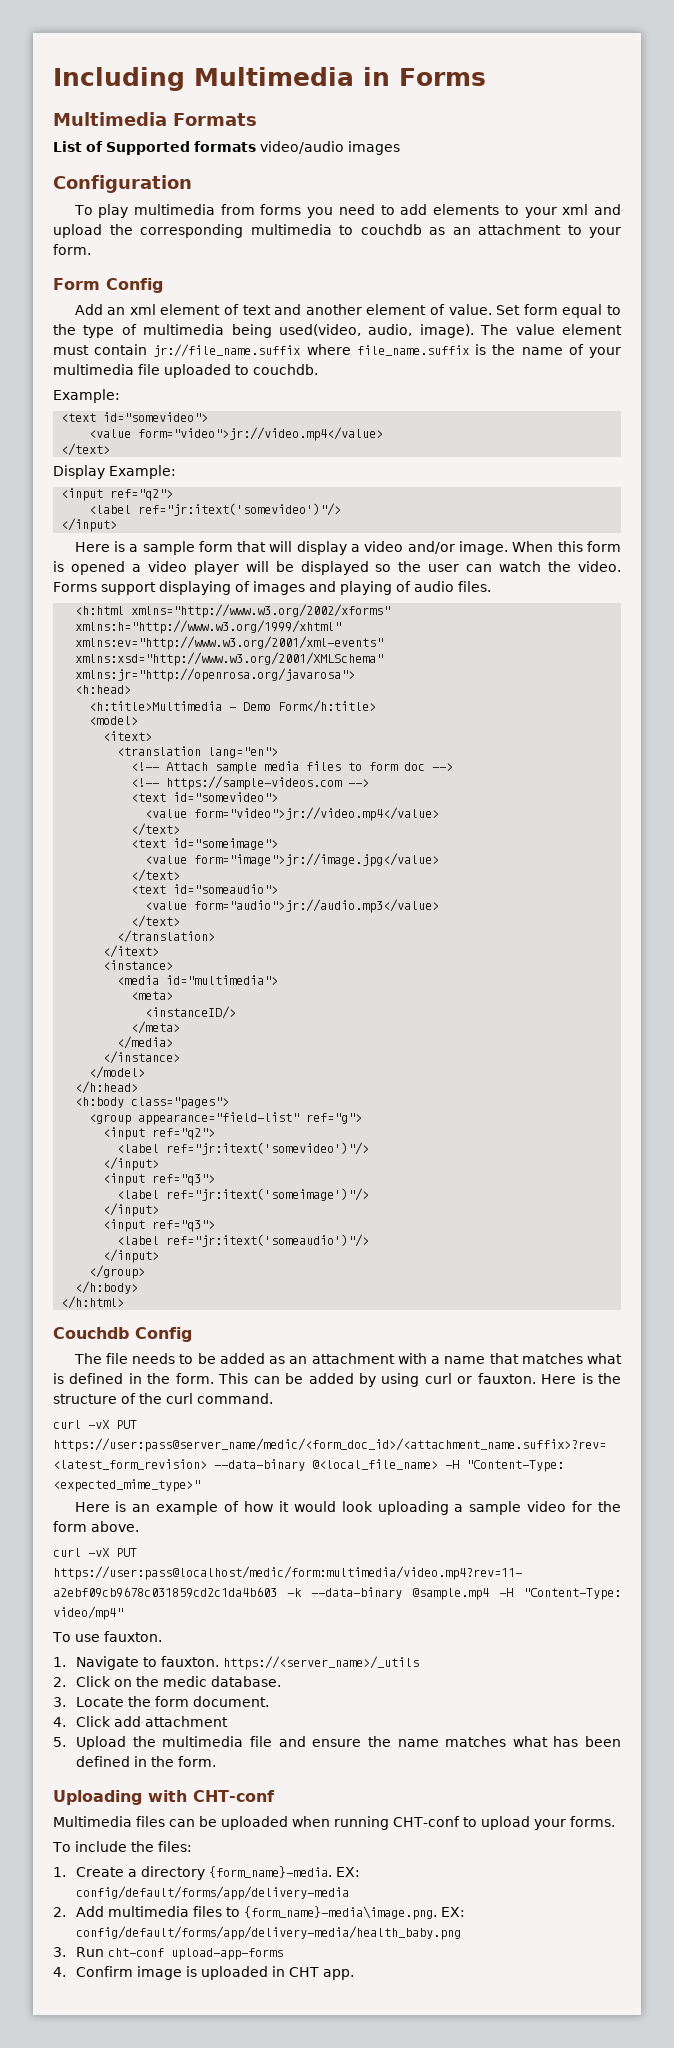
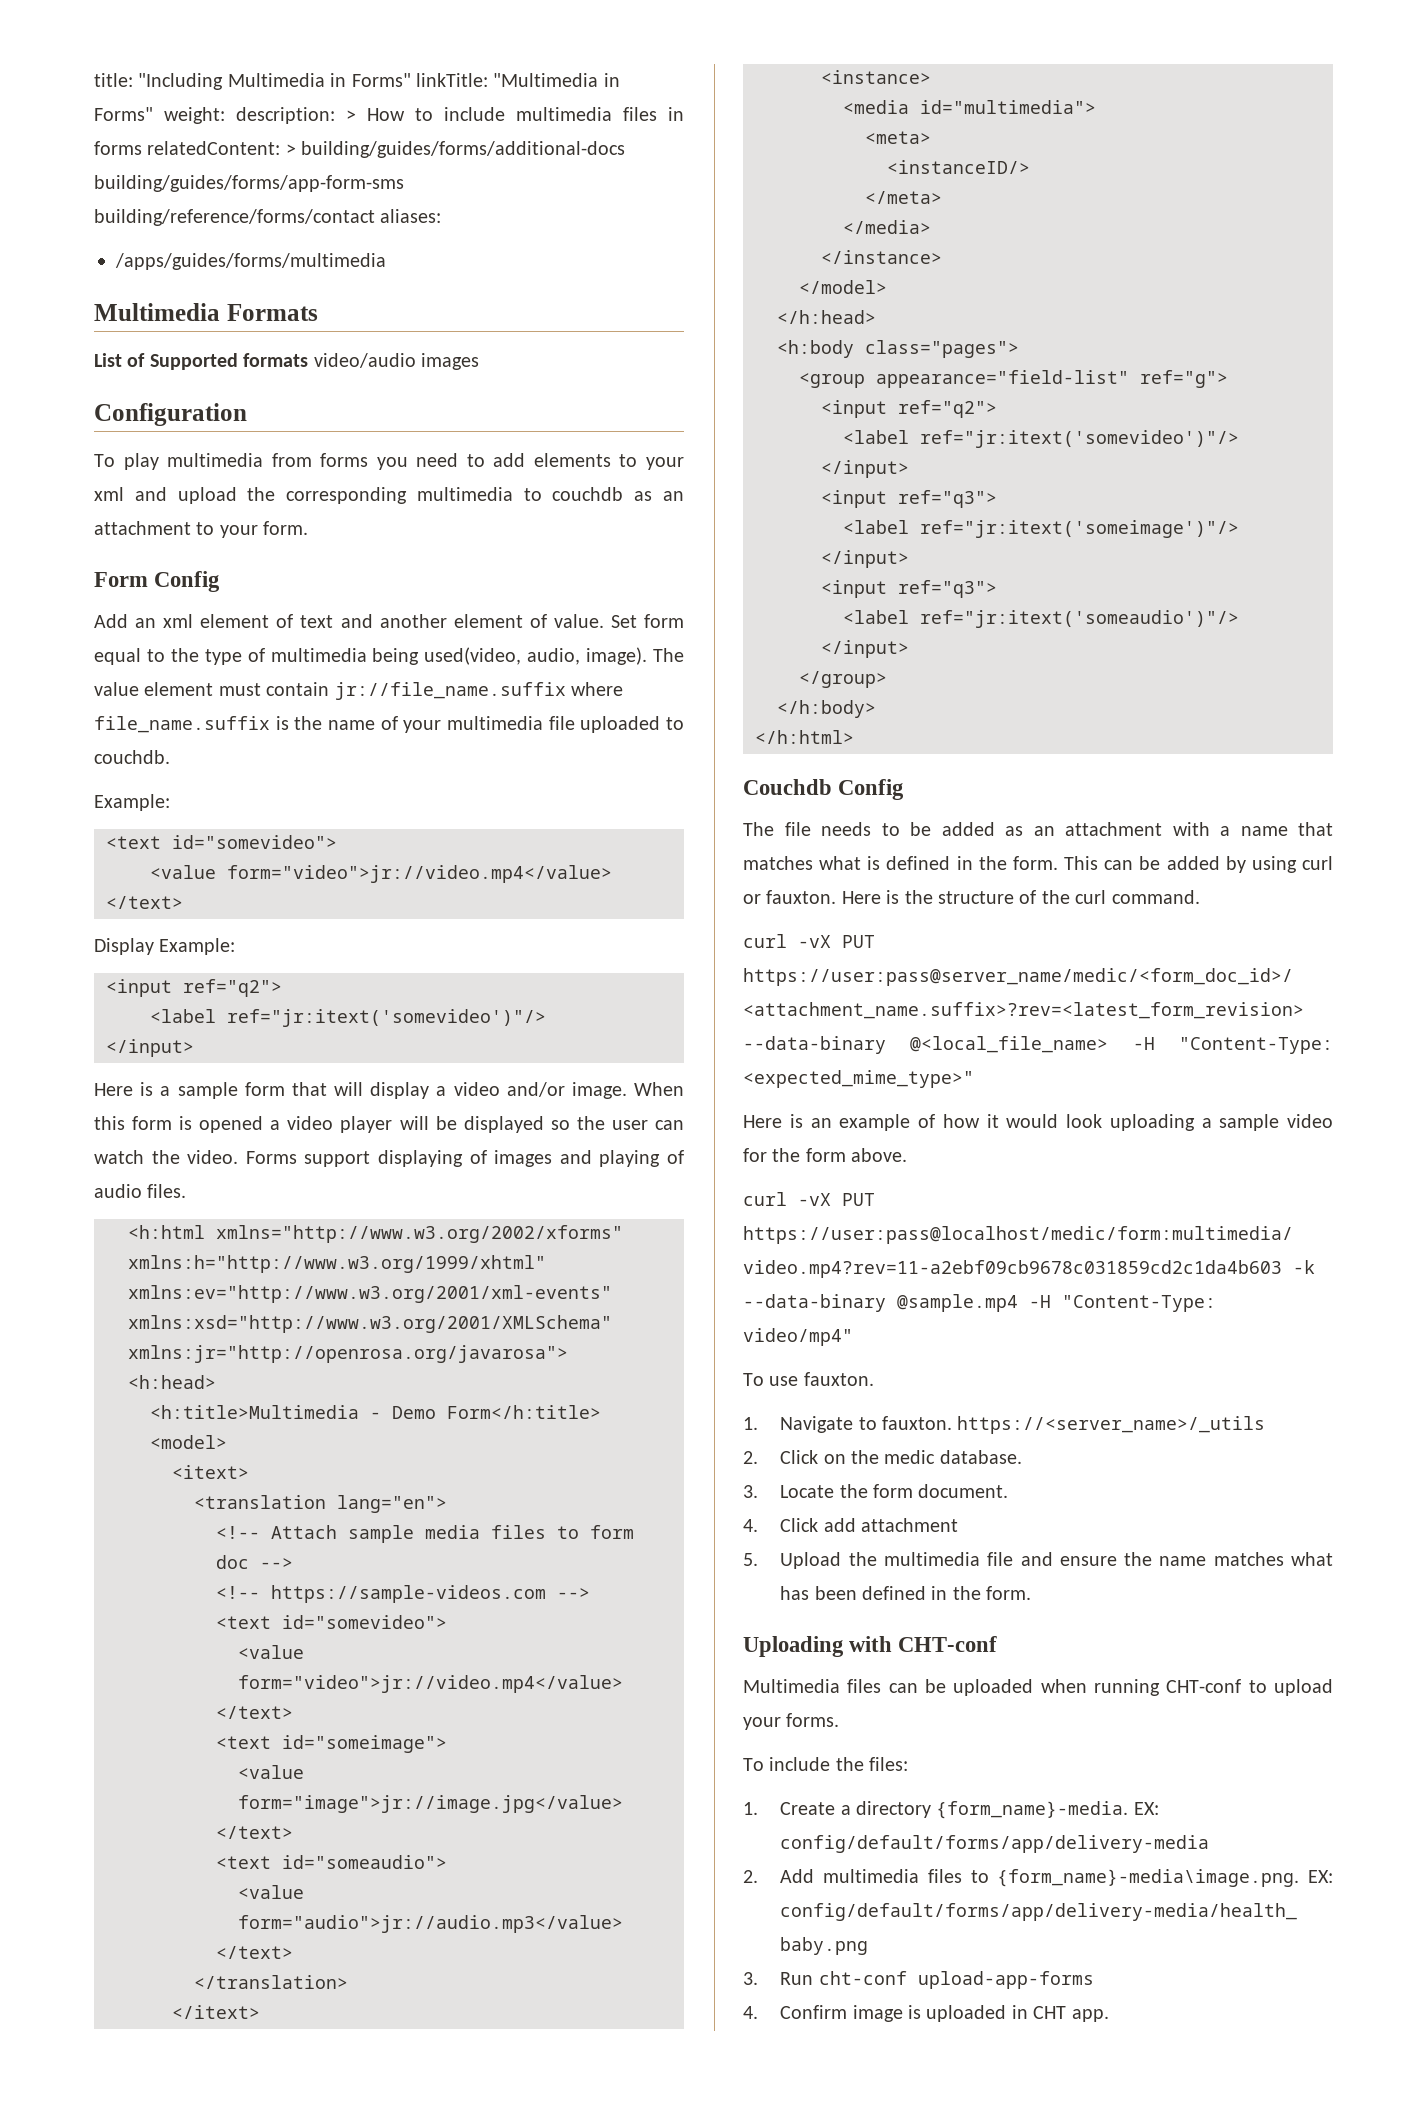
[53,67,486,91] Including Multimedia in Forms -> [94,73,620,90] [94,107,684,124] [94,141,626,158] [94,175,404,192] [94,209,442,226] [115,253,386,270] title: "Including Multimedia in Forms" linkTitle: "Multimedia in Forms" weight: description: > How to include multimedia files in forms relatedContent: > building/guides/forms/additional-docs building/guides/forms/app-form-sms building/reference/forms/contact aliases: // /apps/guides/forms/multimedia

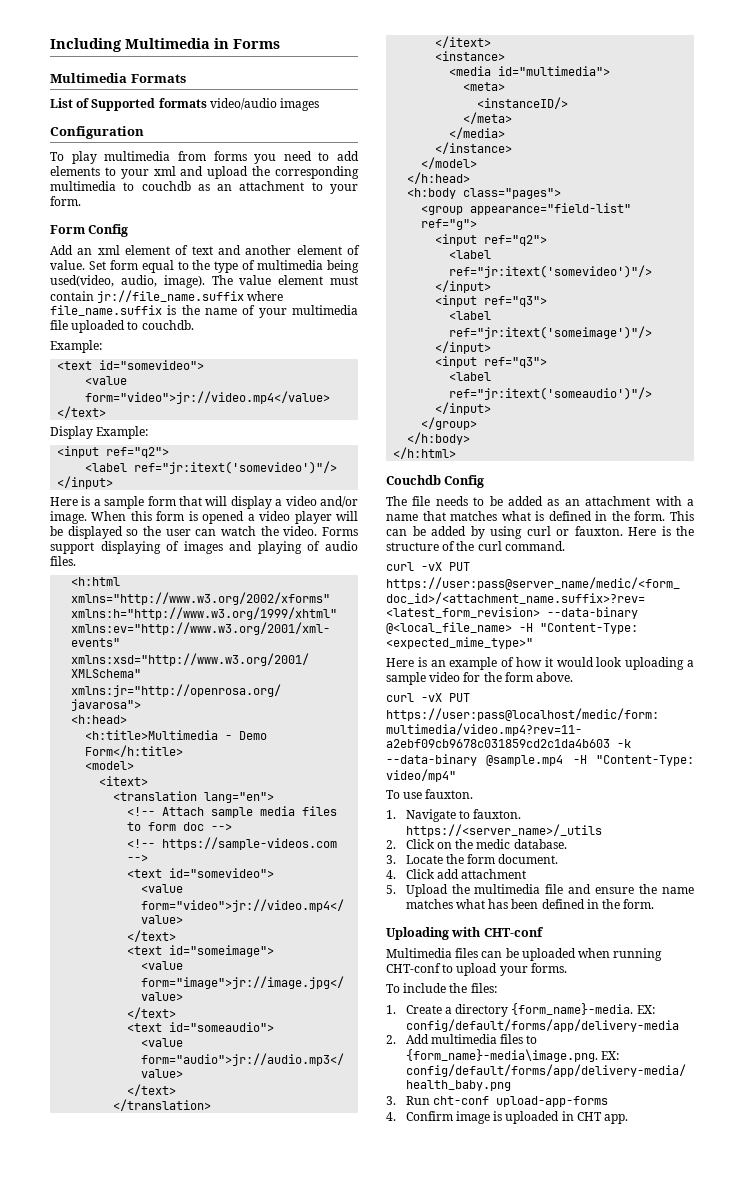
[94,73,620,90] [94,107,684,124] [94,141,626,158] [94,175,404,192] [94,209,442,226] [115,253,386,270] title: "Including Multimedia in Forms" linkTitle: "Multimedia in Forms" weight: description: > How to include multimedia files in forms relatedContent: > building/guides/forms/additional-docs building/guides/forms/app-form-sms building/reference/forms/contact aliases: // /apps/guides/forms/multimedia -> [50,38,280,52] Including Multimedia in Forms

